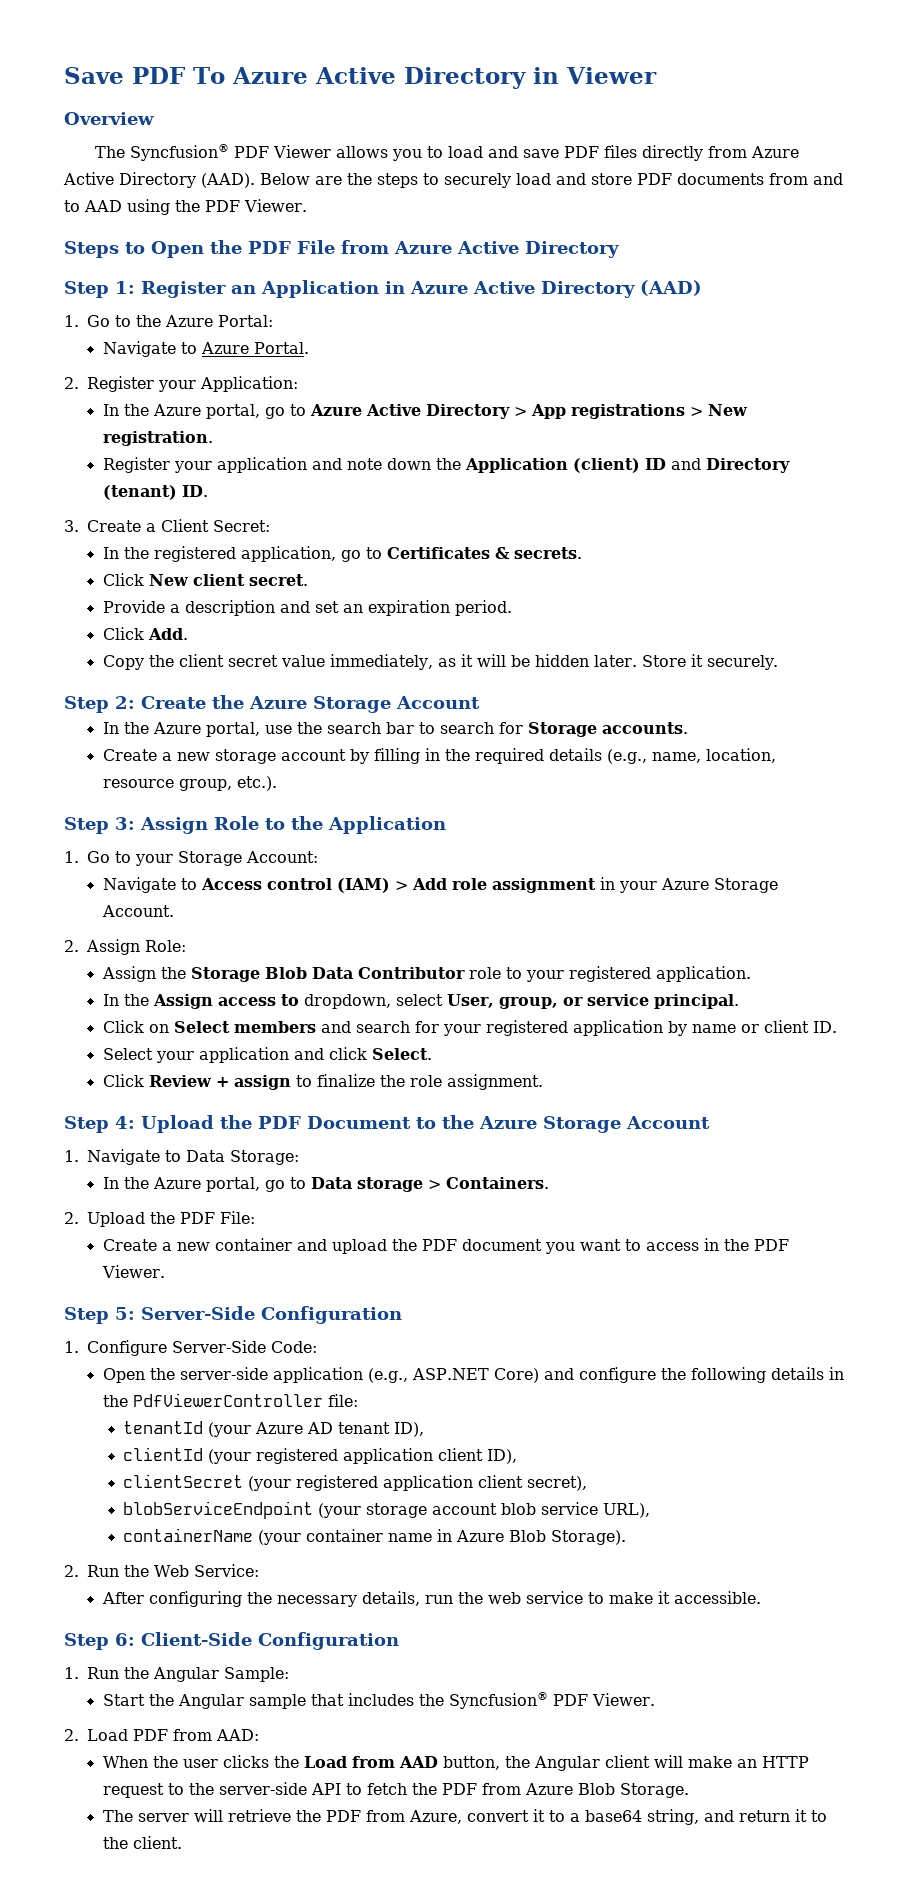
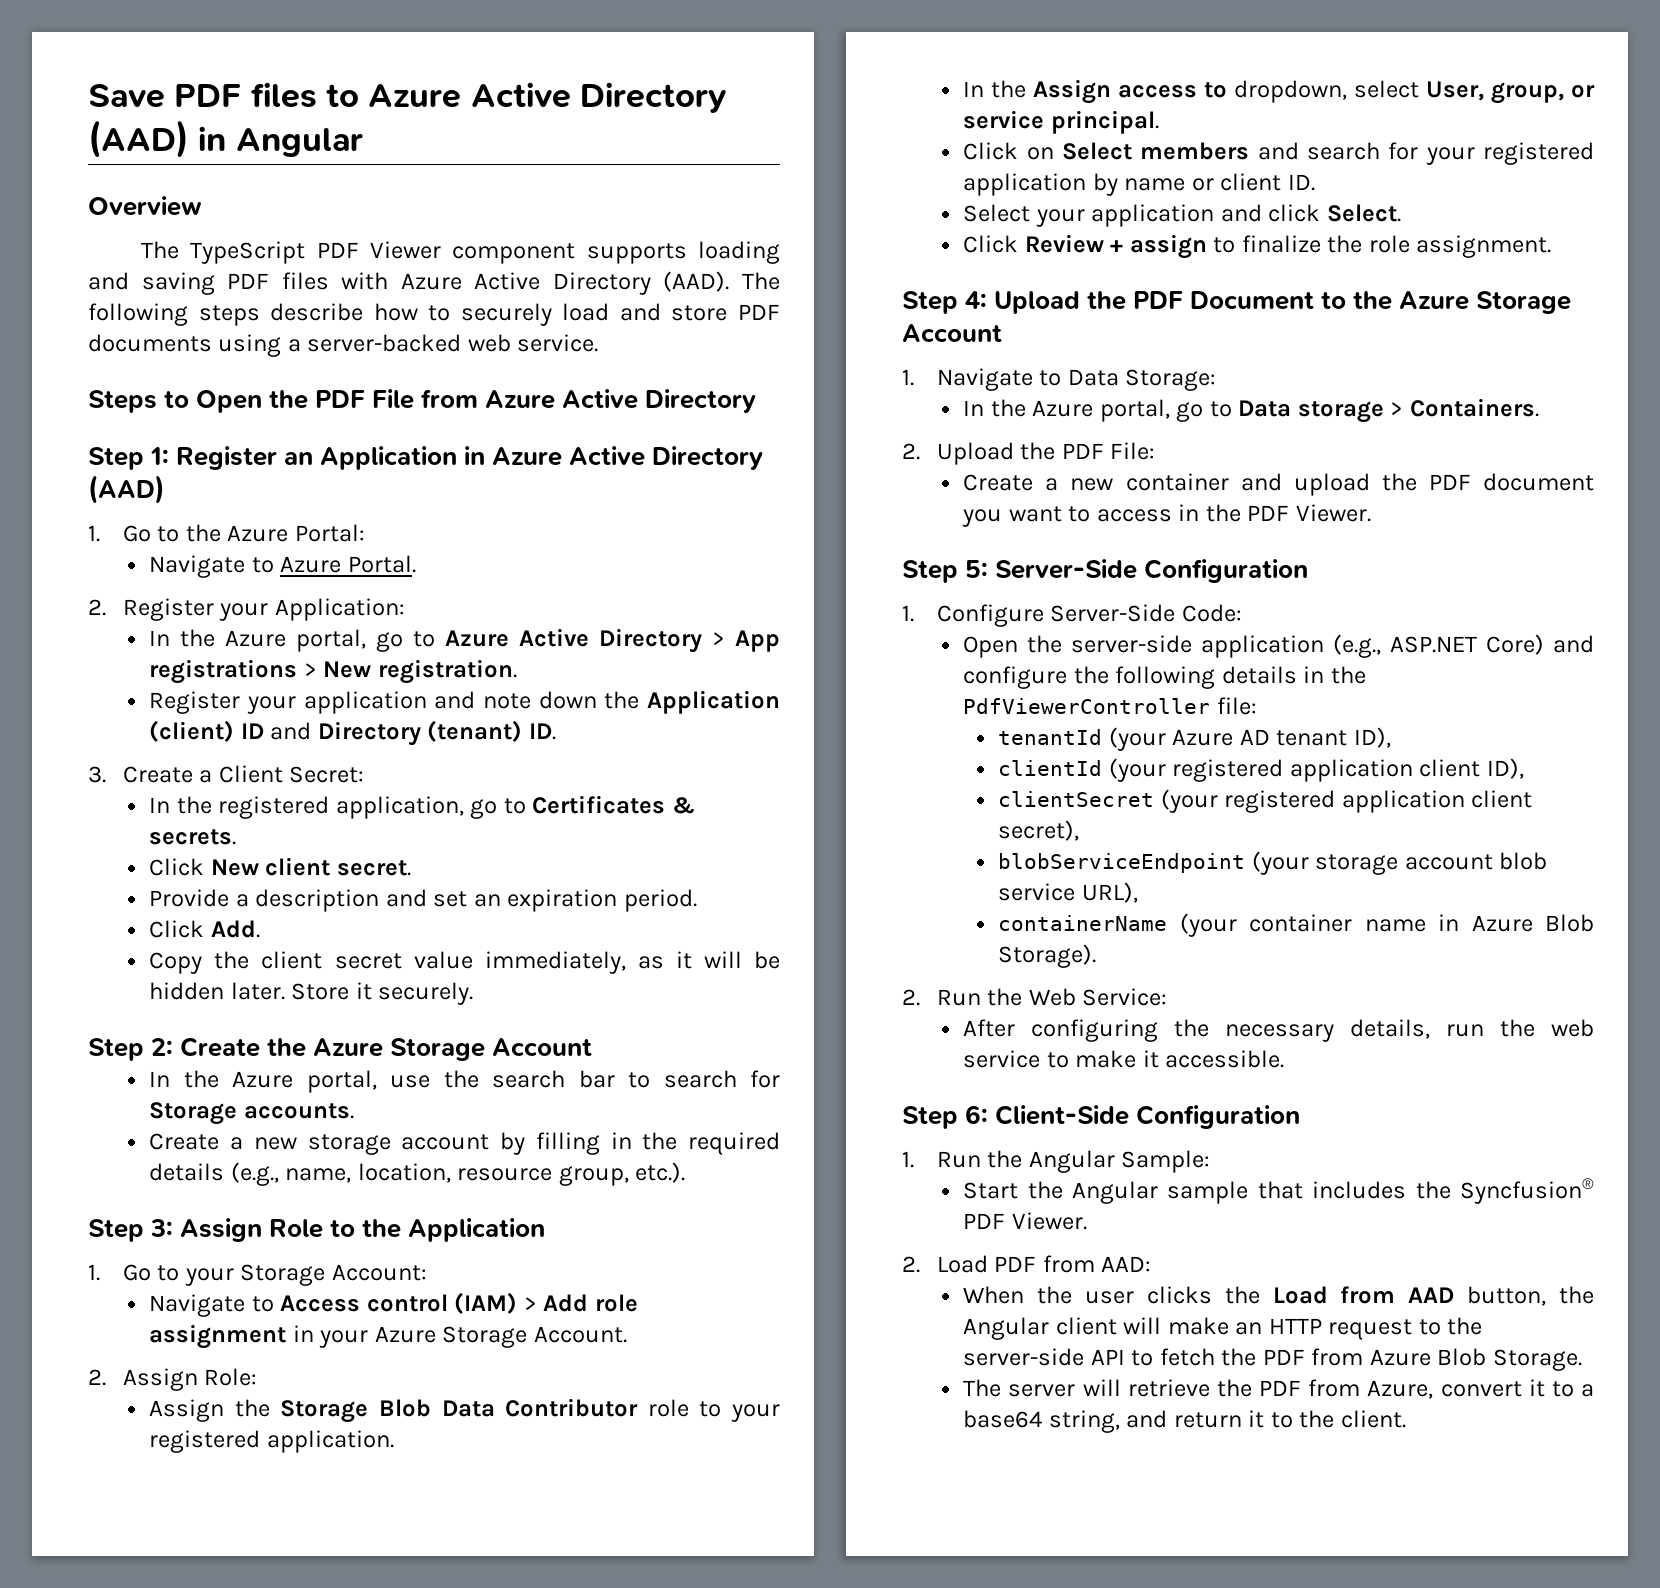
[193,67,657,89] To Azure Active Directory in Viewer -> [250,82,727,113] [88,120,363,158] files to Azure Active Directory (AAD) in Angular
[130,144,230,161] Syncfusion® -> [190,241,306,264] TypeScript
[336,145,800,161] [63,172,418,188] allows you to load and save PDF files directly from Azure Active Directory (AAD). Below are the steps -> [452,241,780,264] [88,271,780,295] [88,303,418,326] component supports loading and saving PDF files with Azure Active Directory (AAD). The following steps describe how
[769,173,843,185] [64,199,307,215] from and to AAD using the PDF Viewer. -> [218,334,599,357] using a server-backed web service.

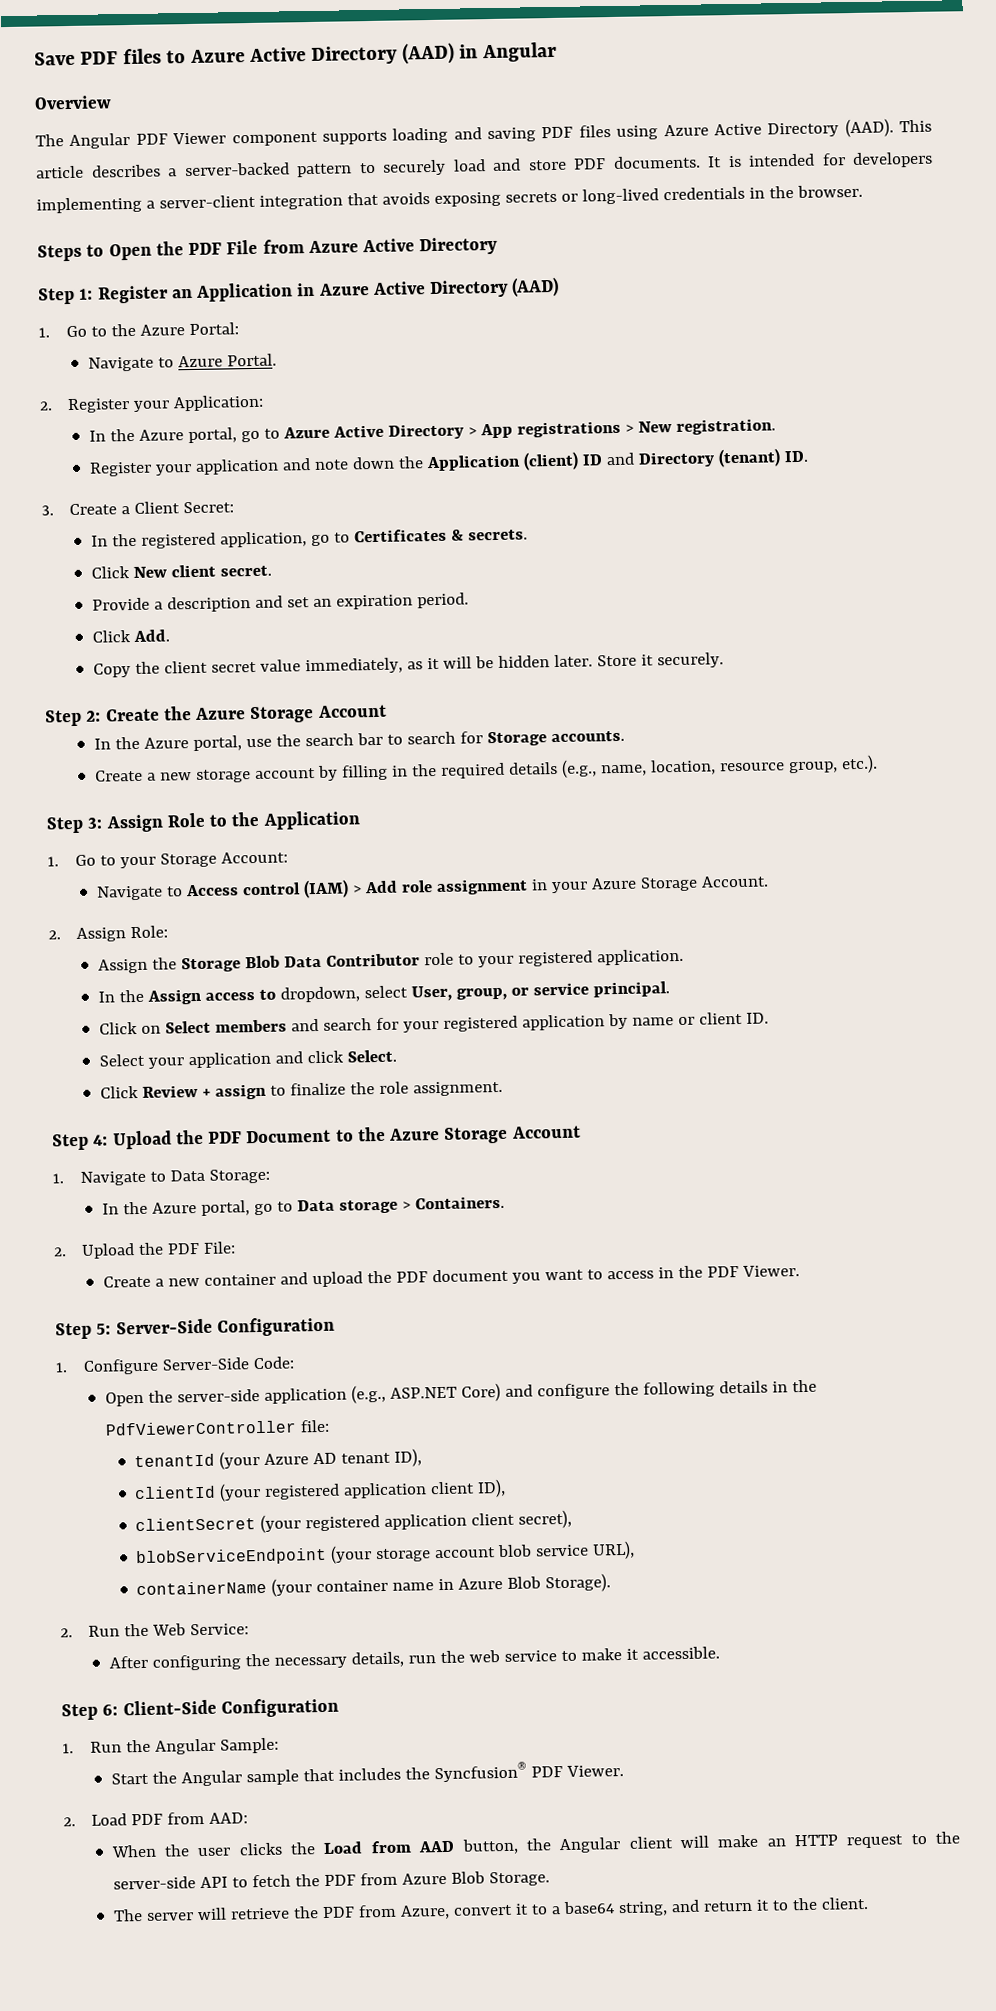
[190,241,306,264] TypeScript -> [69,132,131,149] Angular
[341,272,389,290] with -> [616,125,659,140] using
[741,272,780,290] [88,303,418,326] The following steps describe how -> [899,119,932,133] [36,162,352,179] This article describes a server-backed pattern
[88,334,599,357] documents using a server-backed web service. -> [612,151,933,169] [36,184,863,214] documents. It is intended for developers implementing a server-client integration that avoids exposing secrets or long-lived credentials in the browser.

